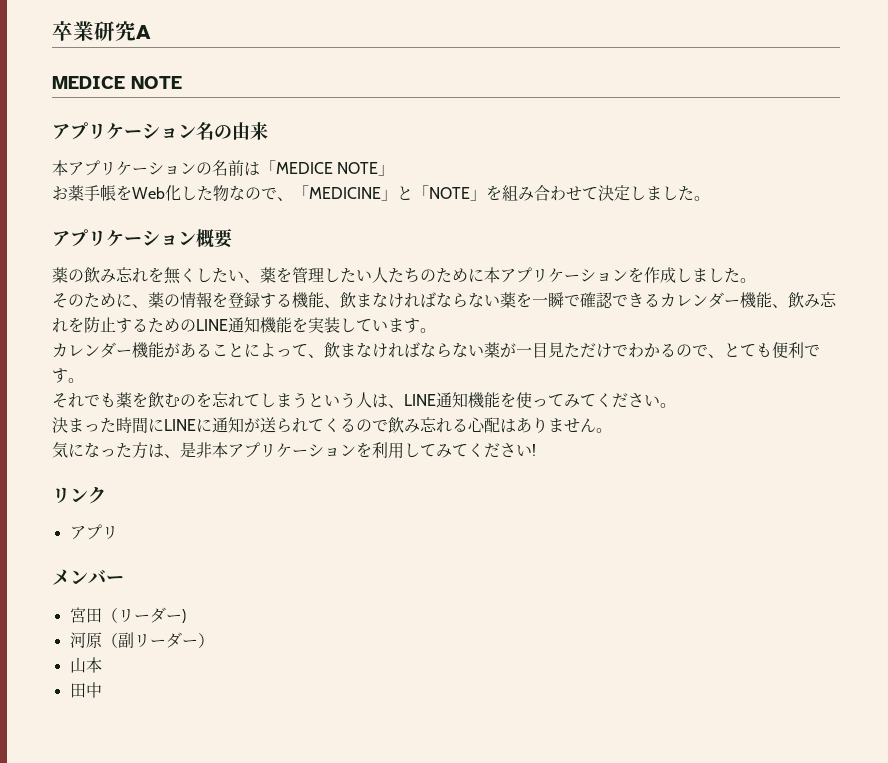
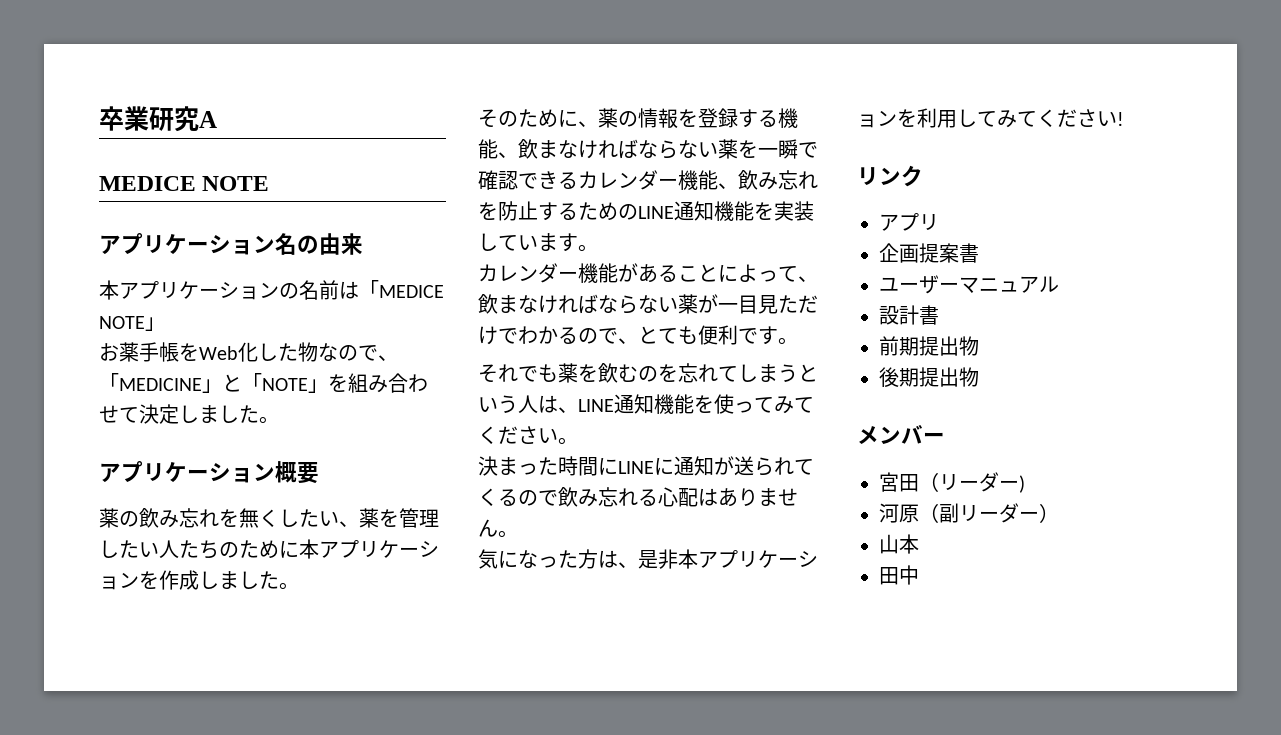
(118, 532) none -> [879,243,979,263] [879,275,1059,294] [879,305,939,325] [879,336,979,356] [879,367,979,387] // 企画提案書 // ユーザーマニュアル // 設計書 // 前期提出物 // 後期提出物

